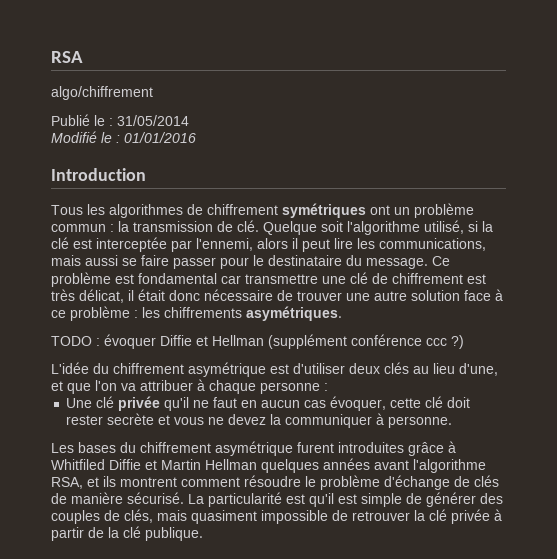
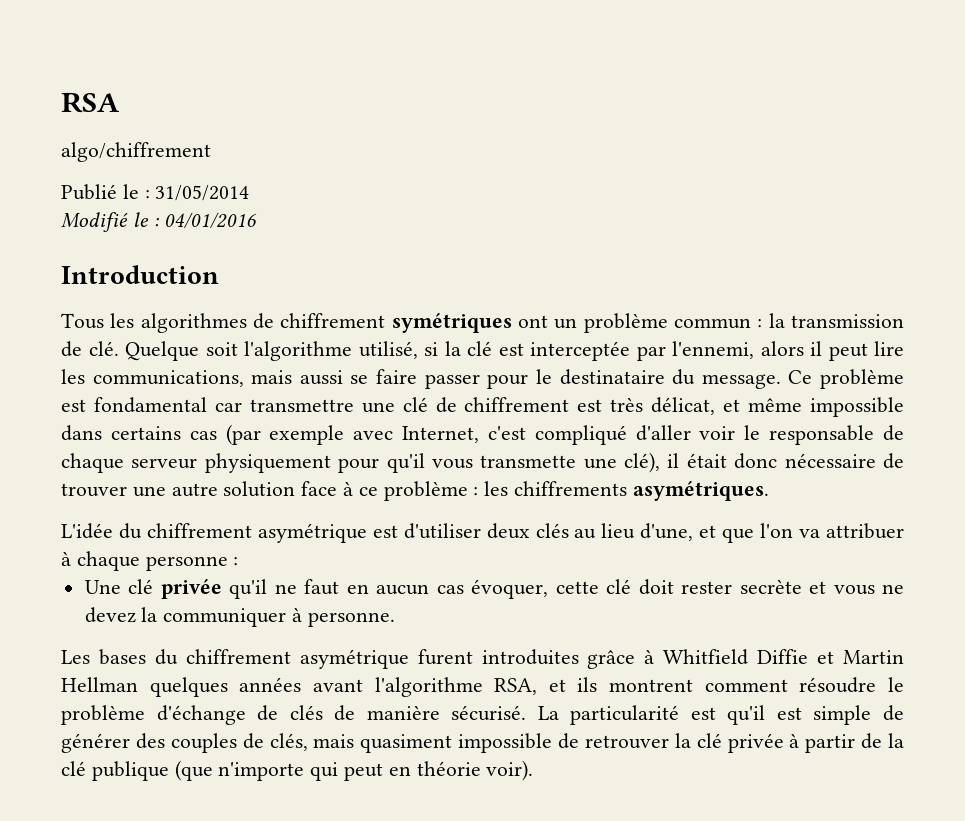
[124,132,196,143] 01/01/2016 -> [164,212,258,228] 04/01/2016
(124, 296) none -> [723,397,904,417] [61,424,904,445] [61,452,661,473] et même impossible dans certains cas (par exemple avec Internet, c'est compliqué d'aller voir le responsable de chaque serveur physiquement pour qu'il vous transmette une clé),
[51,334,464,349] // TODO : évoquer Diffie et Hellman (supplément conférence ccc ?) -> (769, 491) none
[51,459,105,470] Whitfiled -> [663,649,749,665] Whitfield
[145,527,203,541] publique. -> [91,760,534,781] publique (que n'importe qui peut en théorie voir).

